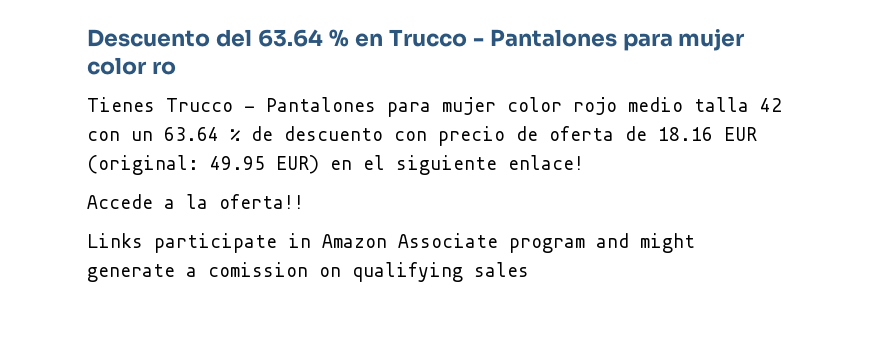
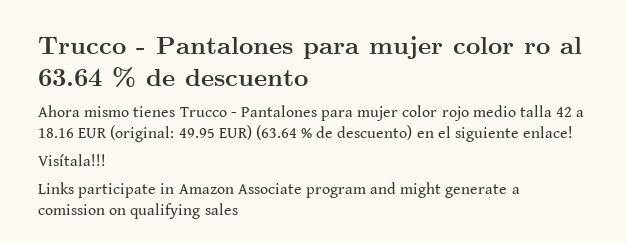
[87,29,383,47] Descuento del 63.64 % en -> (38, 45) none
[87,97,155,112] // Tienes -> [560,37,582,54] [38,67,308,87] [38,105,176,117] al 63.64 % de descuento // Ahora mismo tienes
[87,126,647,146] con un 63.64 % de descuento con precio de oferta de -> [576,110,585,117] a
(319, 164) none -> [255,125,413,140] (63.64 % de descuento)
[87,194,304,209] Accede a la oferta!! -> [38,154,106,166] Visítala!!!

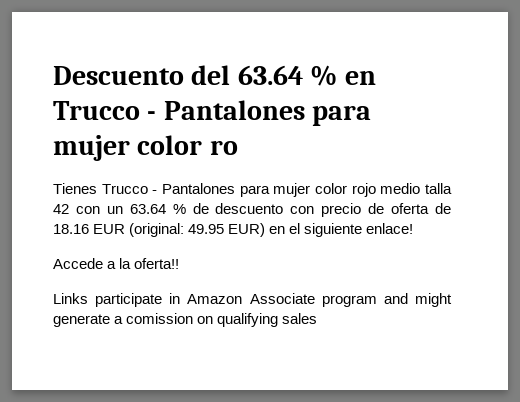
(38, 45) none -> [53,65,376,86] Descuento del 63.64 % en
[560,37,582,54] [38,67,308,87] [38,105,176,117] al 63.64 % de descuento // Ahora mismo tienes -> [53,183,97,194] // Tienes
[576,110,585,117] a -> [75,203,452,217] con un 63.64 % de descuento con precio de oferta de
[255,125,413,140] (63.64 % de descuento) -> (266, 230) none
[38,154,106,166] Visítala!!! -> [53,258,180,269] Accede a la oferta!!

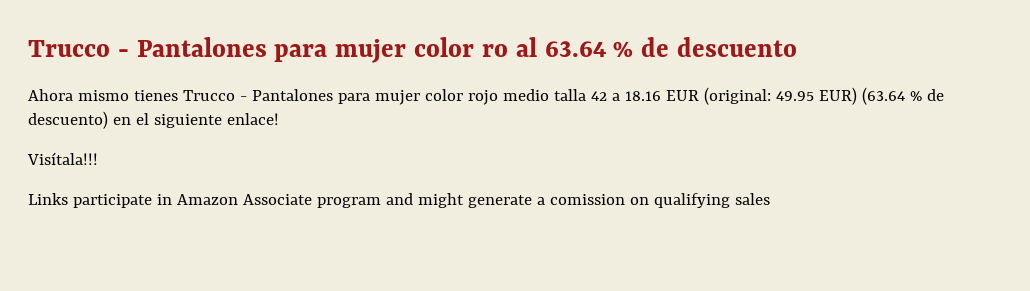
[53,65,376,86] Descuento del 63.64 % en -> (28, 48) none
[53,183,97,194] // Tienes -> [515,37,798,57] [28,89,178,101] al 63.64 % de descuento // Ahora mismo tienes
[75,203,452,217] con un 63.64 % de descuento con precio de oferta de -> [611,93,620,101] a
(266, 230) none -> [861,87,944,105] [28,111,108,129] (63.64 % de descuento)
[53,258,180,269] Accede a la oferta!! -> [27,152,98,165] Visítala!!!

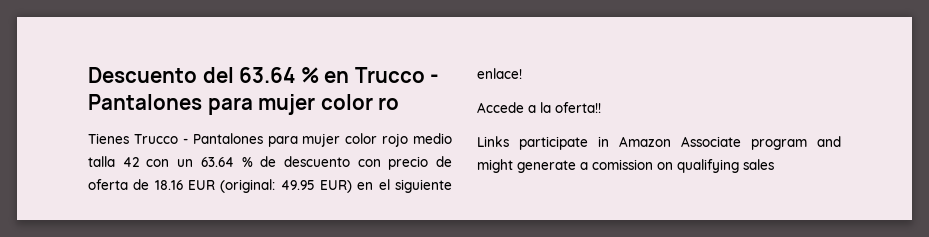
(28, 48) none -> [88,67,350,83] Descuento del 63.64 % en
[515,37,798,57] [28,89,178,101] al 63.64 % de descuento // Ahora mismo tienes -> [88,133,129,144] // Tienes
[611,93,620,101] a -> [146,156,452,170] [88,179,150,190] con un 63.64 % de descuento con precio de oferta de
[861,87,944,105] [28,111,108,129] (63.64 % de descuento) -> (352, 186) none
[27,152,98,165] Visítala!!! -> [477,102,601,113] Accede a la oferta!!

